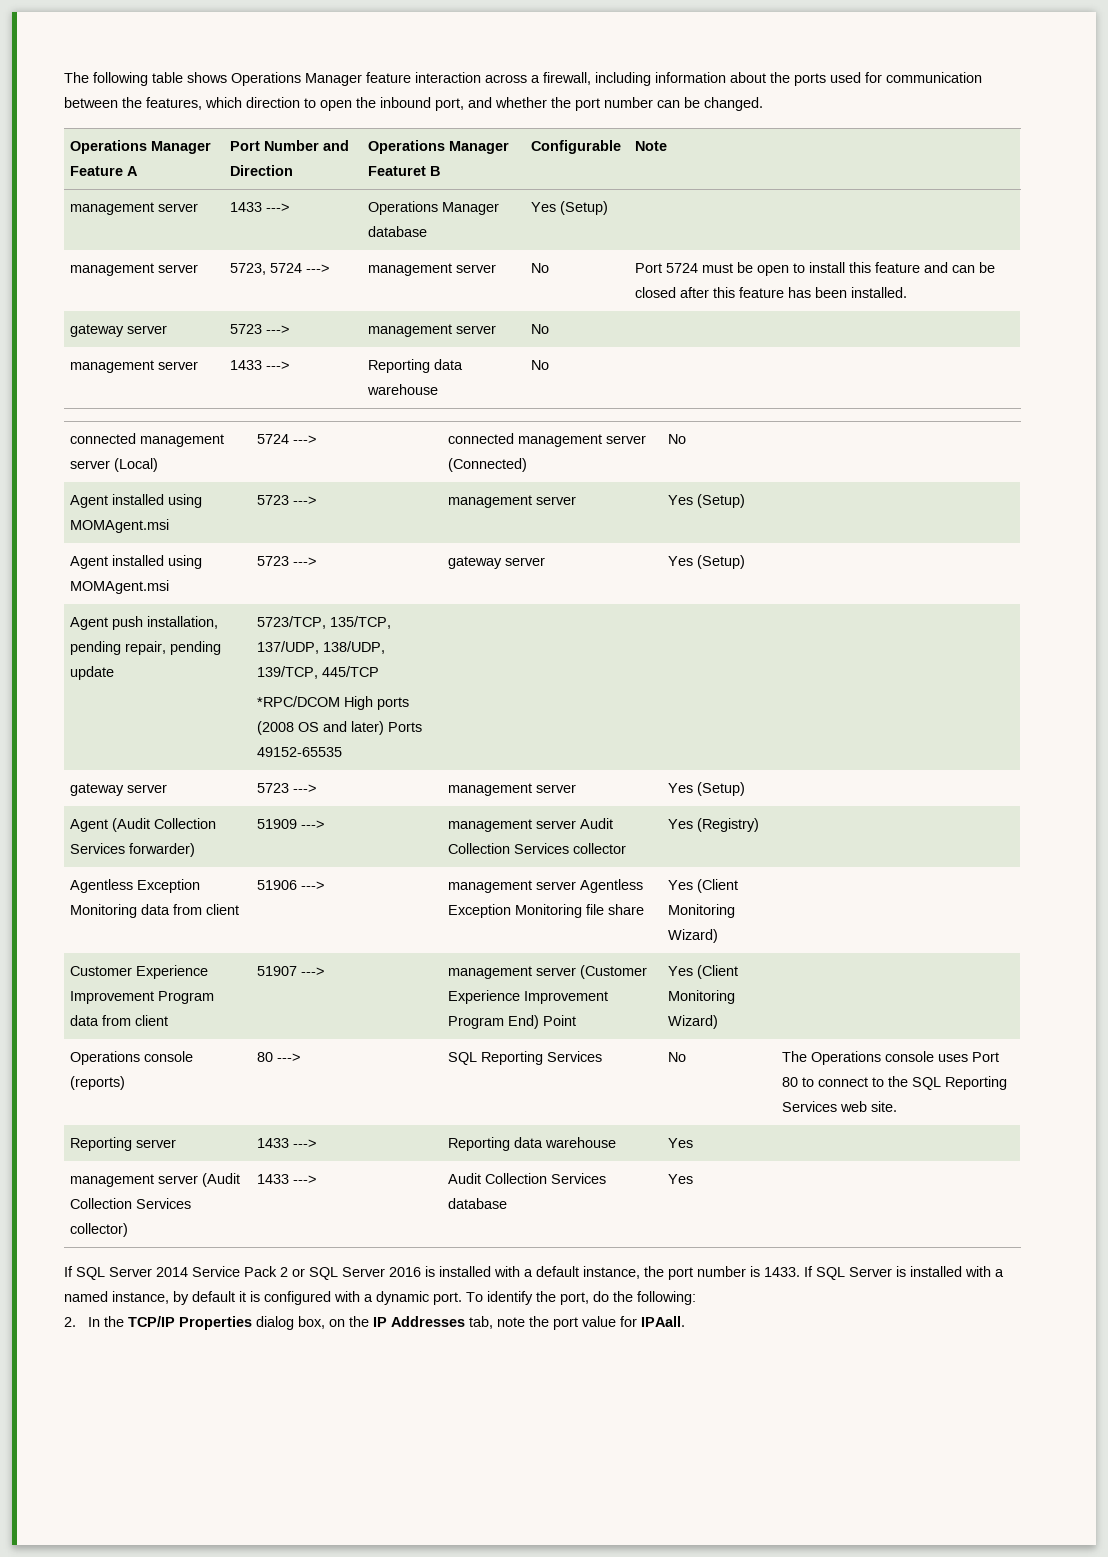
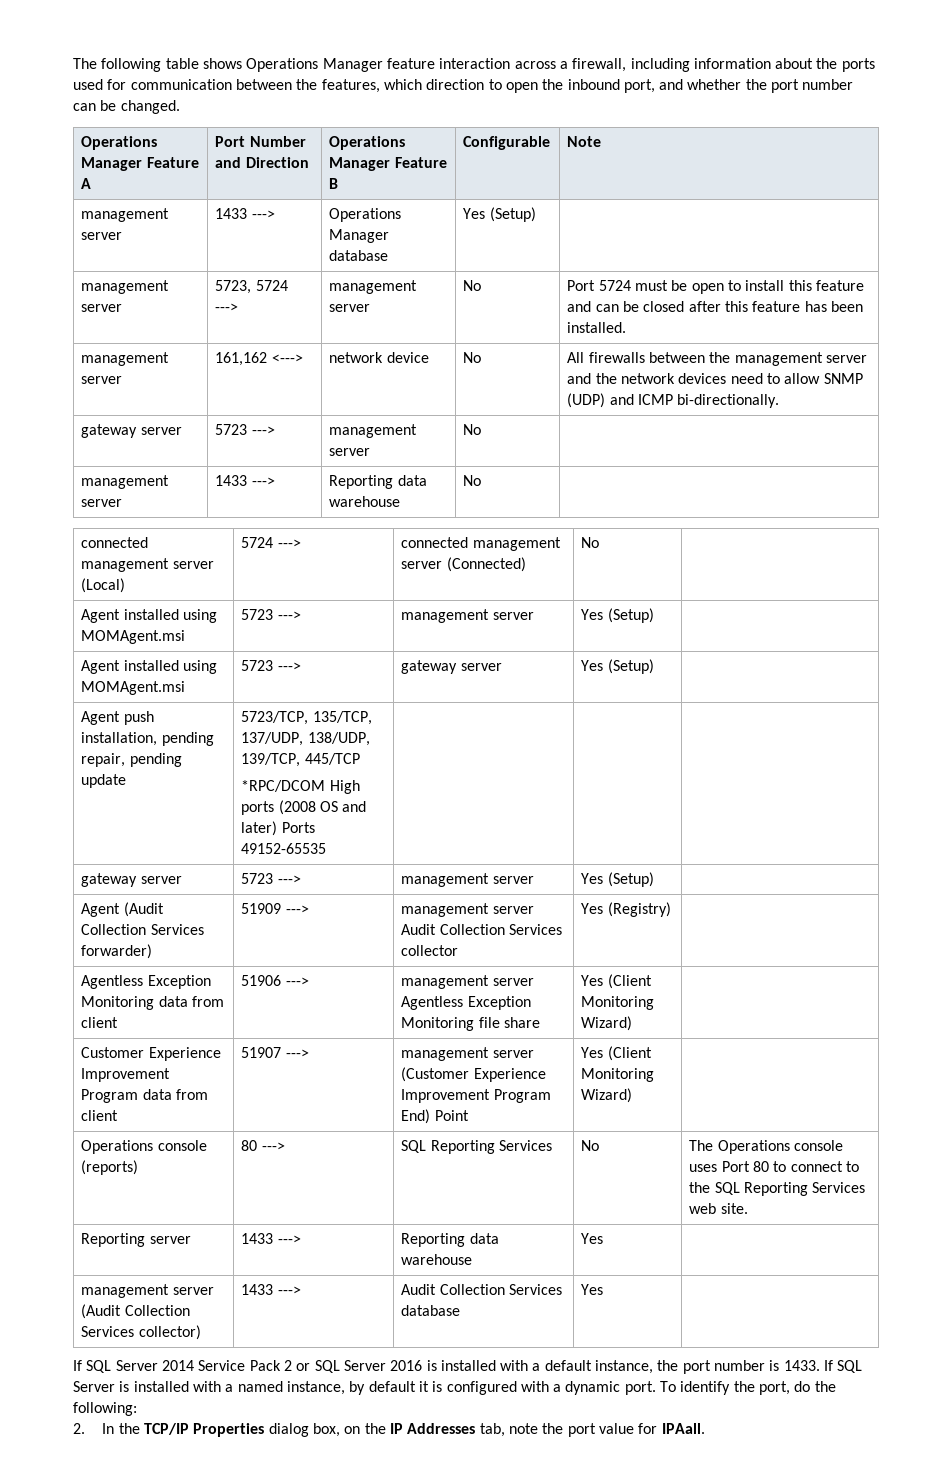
[368,166,427,176] Featuret -> [394,157,447,168] Feature
(908, 292) none -> [81,352,170,366] [81,376,123,384] [215,352,303,366] [329,352,429,363] [463,352,482,363] [567,352,868,366] [567,373,863,384] [567,393,780,408] // management server | 161,162 <---> | network device | No | All firewalls between the management server and the network devices need to allow SNMP (UDP) and ICMP bi-directionally.

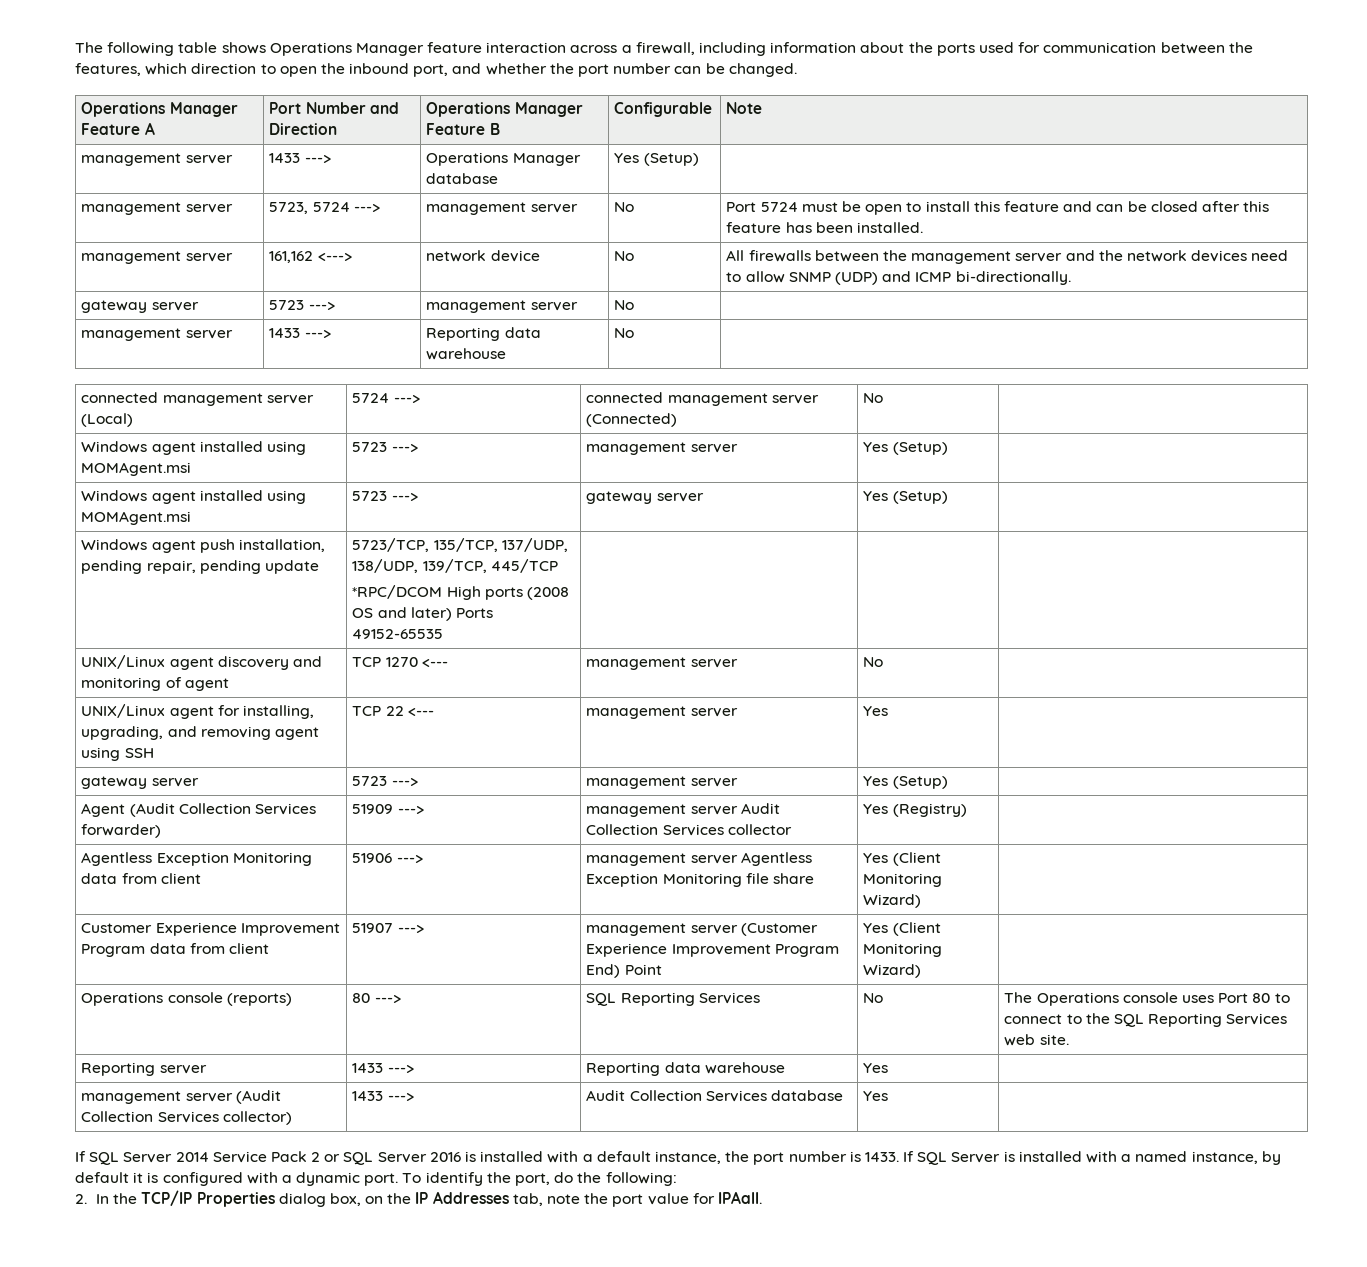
[81,609,121,623] Agent -> [81,441,196,455] Windows agent
[81,660,121,674] Agent -> [81,490,196,504] Windows agent
[81,711,121,725] Agent -> [81,539,196,553] Windows agent
(327, 848) none -> [81,655,323,670] [81,677,229,691] [352,657,448,667] [586,657,738,670] [863,657,884,667] [81,704,315,719] [81,726,320,740] [81,747,154,761] [352,706,434,716] [586,706,738,719] [863,706,889,716] // UNIX/Linux agent discovery and monitoring of agent | TCP 1270 <--- | management server | No | // UNIX/Linux agent for installing, upgrading, and removing agent using SSH | TCP 22 <--- | management server | Yes |

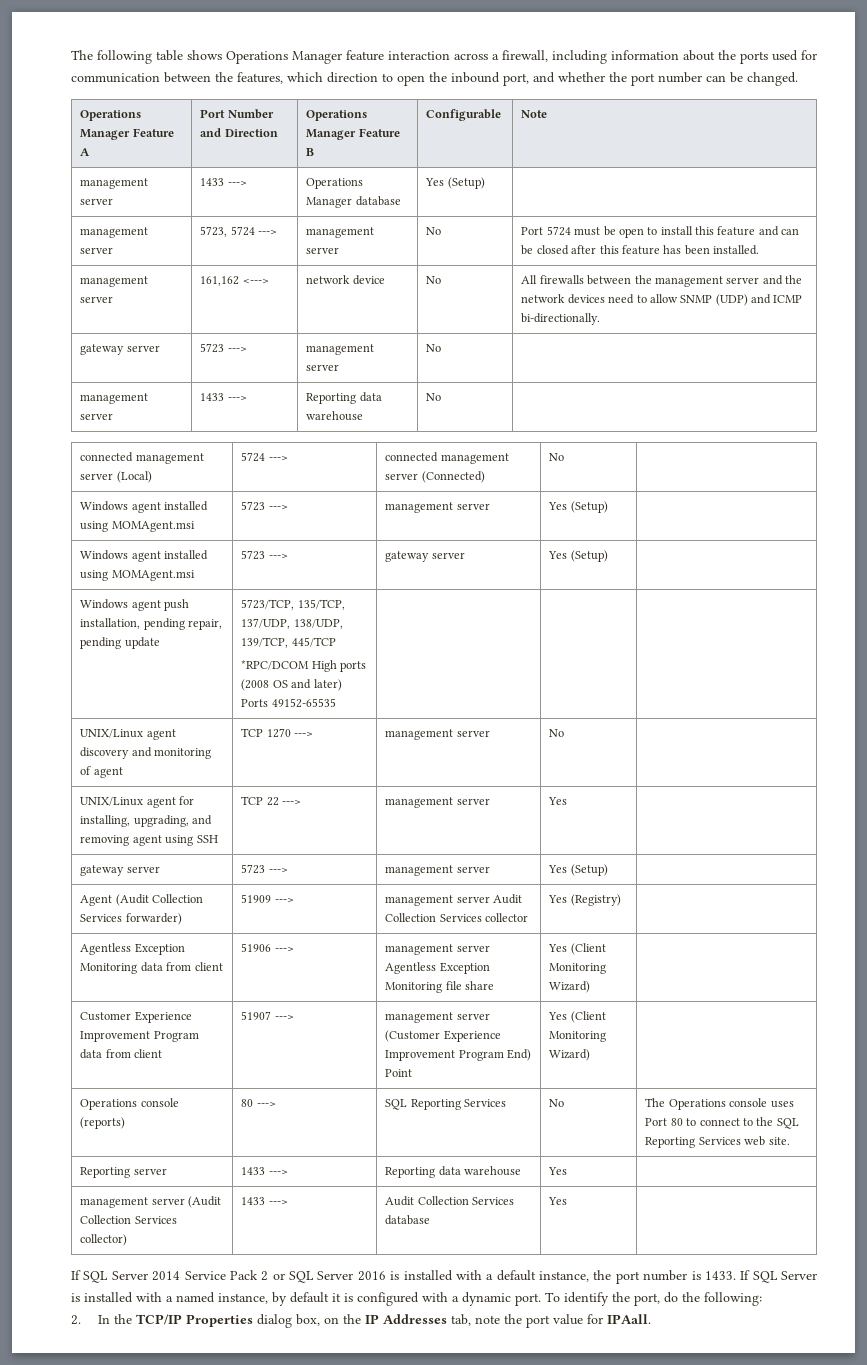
[421,659,448,667] <--- -> [294,732,314,737] --->
[407,708,434,716] <--- -> [282,800,302,805] --->

